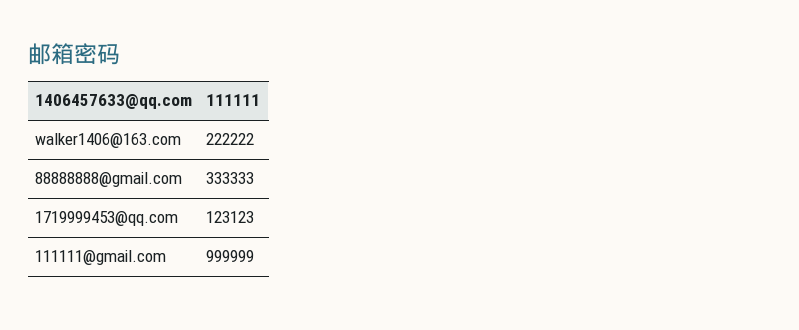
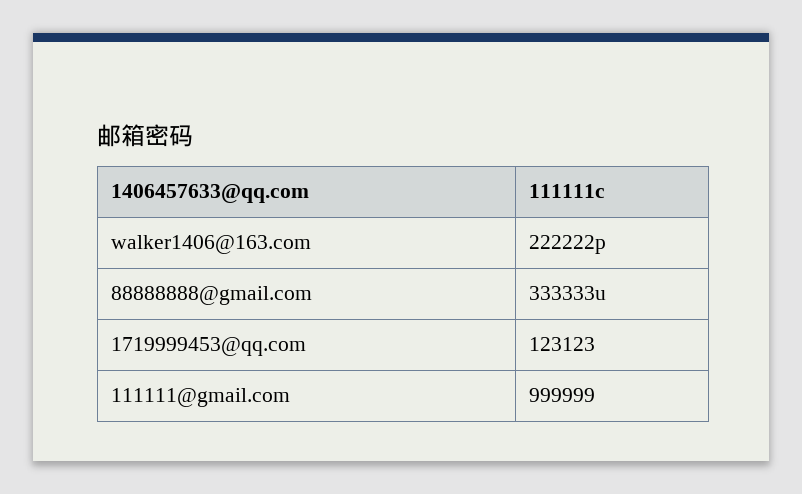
[205,94,260,106] 111111 -> [528,184,605,198] 111111c
[205,133,254,145] 222222 -> [528,235,606,254] 222222p
[205,172,254,184] 333333 -> [528,286,606,300] 333333u

